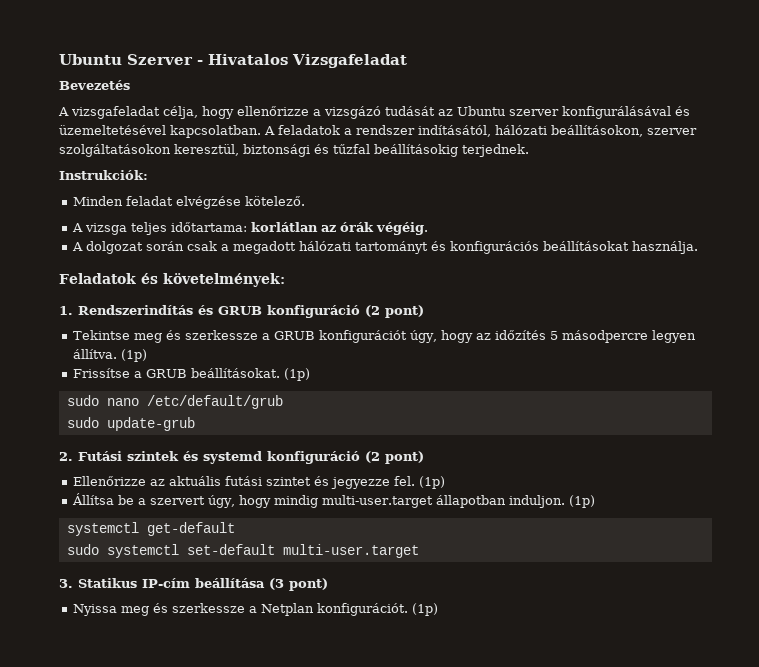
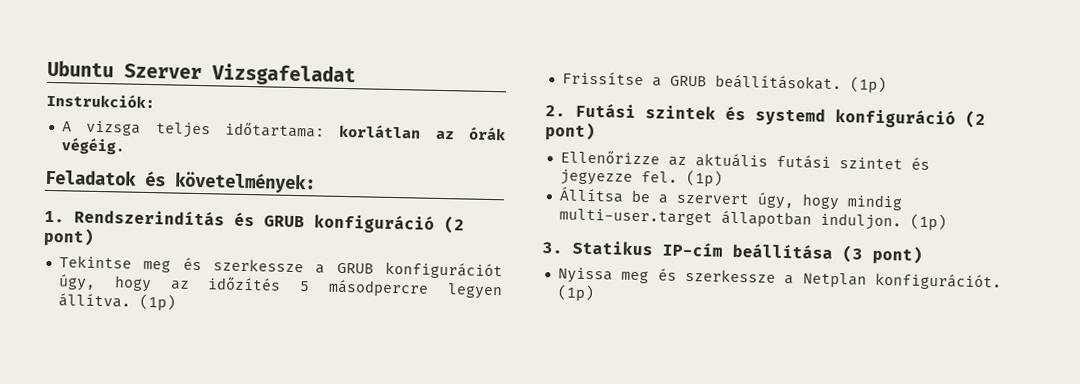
[197,54,288,65] - Hivatalos -> (202, 71) none
[59,80,130,90] [58,106,690,119] [59,125,697,138] [59,144,529,157] [59,170,148,180] [72,196,305,209] Bevezetés // A vizsgafeladat célja, hogy ellenőrizze a vizsgázó tudását az Ubuntu szerver konfigurálásával és üzemeltetésével kapcsolatban. A feladatok a rendszer indításától, hálózati beállításokon, szerver szolgáltatásokon keresztül, biztonsági és tűzfal beállításokig terjednek. // Instrukciók: // Minden feladat elvégzése kötelező. -> [46,92,155,109] Instrukciók:
[71,241,698,254] // A dolgozat során csak a megadott hálózati tartományt és konfigurációs beállításokat használja. -> (126, 146) none
[66,395,283,409] [66,417,195,431] // sudo nano /etc/default/grub // sudo update-grub -> (887, 85) none
[66,522,235,536] [66,544,419,558] // systemctl get-default // sudo systemctl set-default multi-user.target -> (947, 222) none

